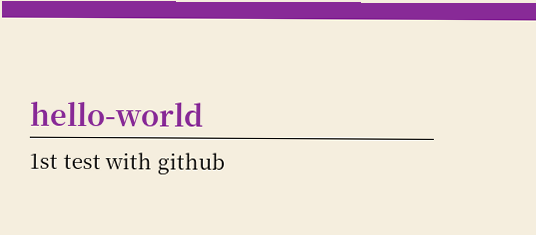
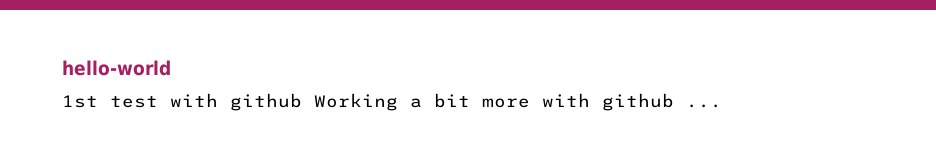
(225, 163) none -> [314,93,722,111] Working a bit more with github ...

